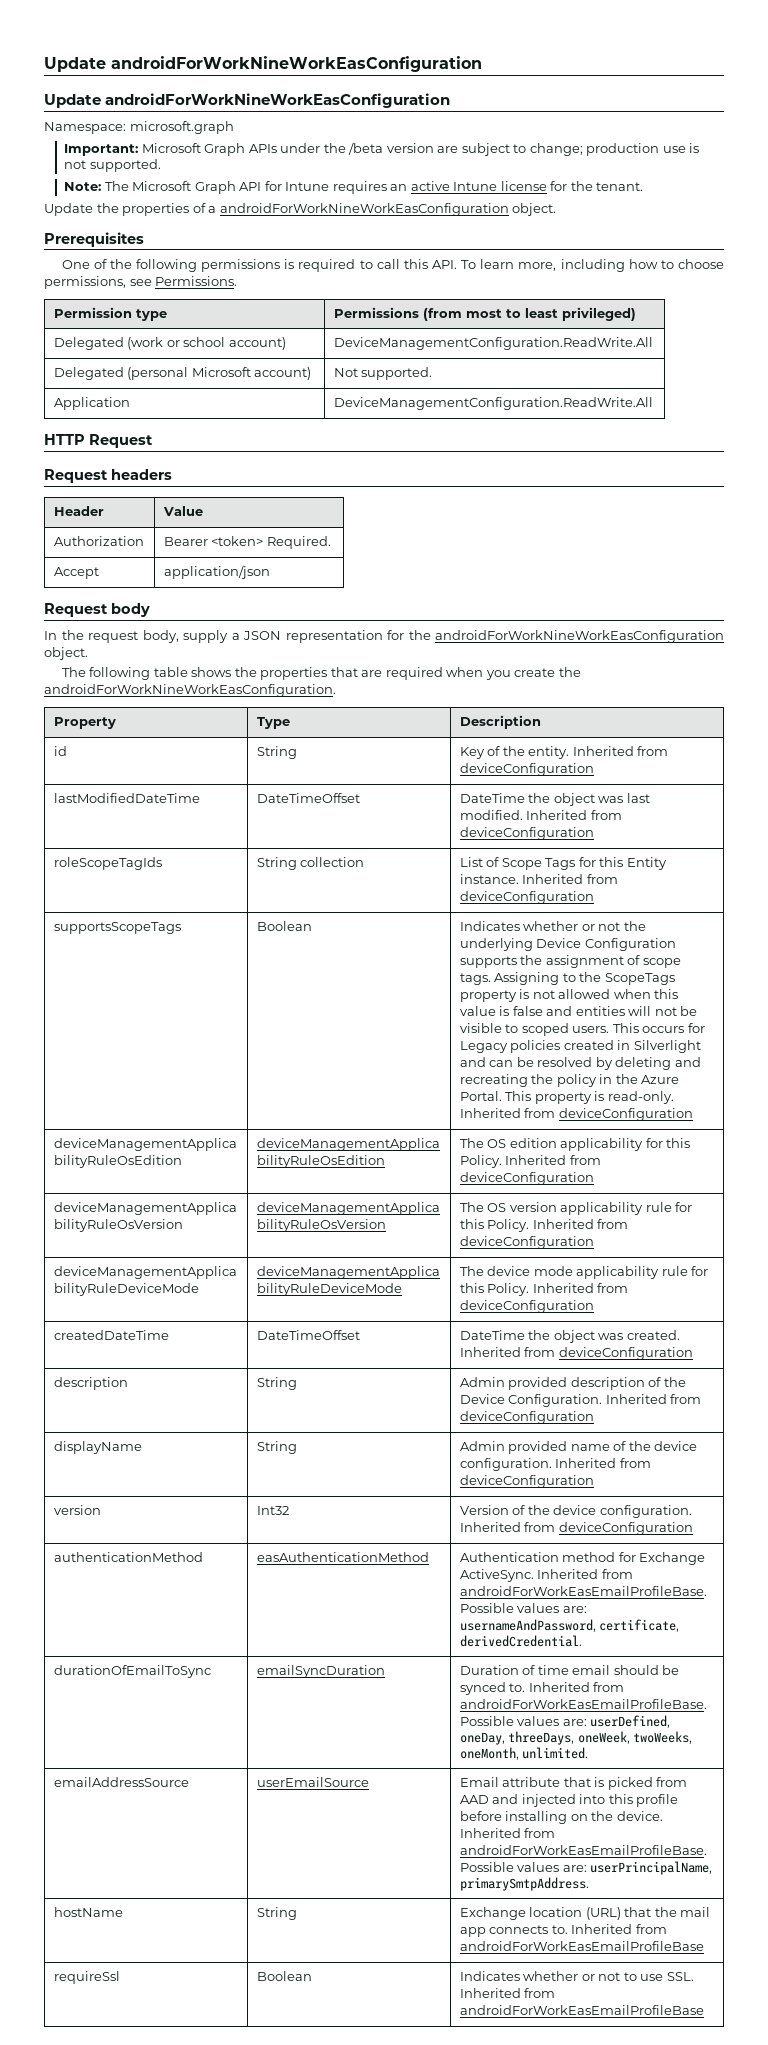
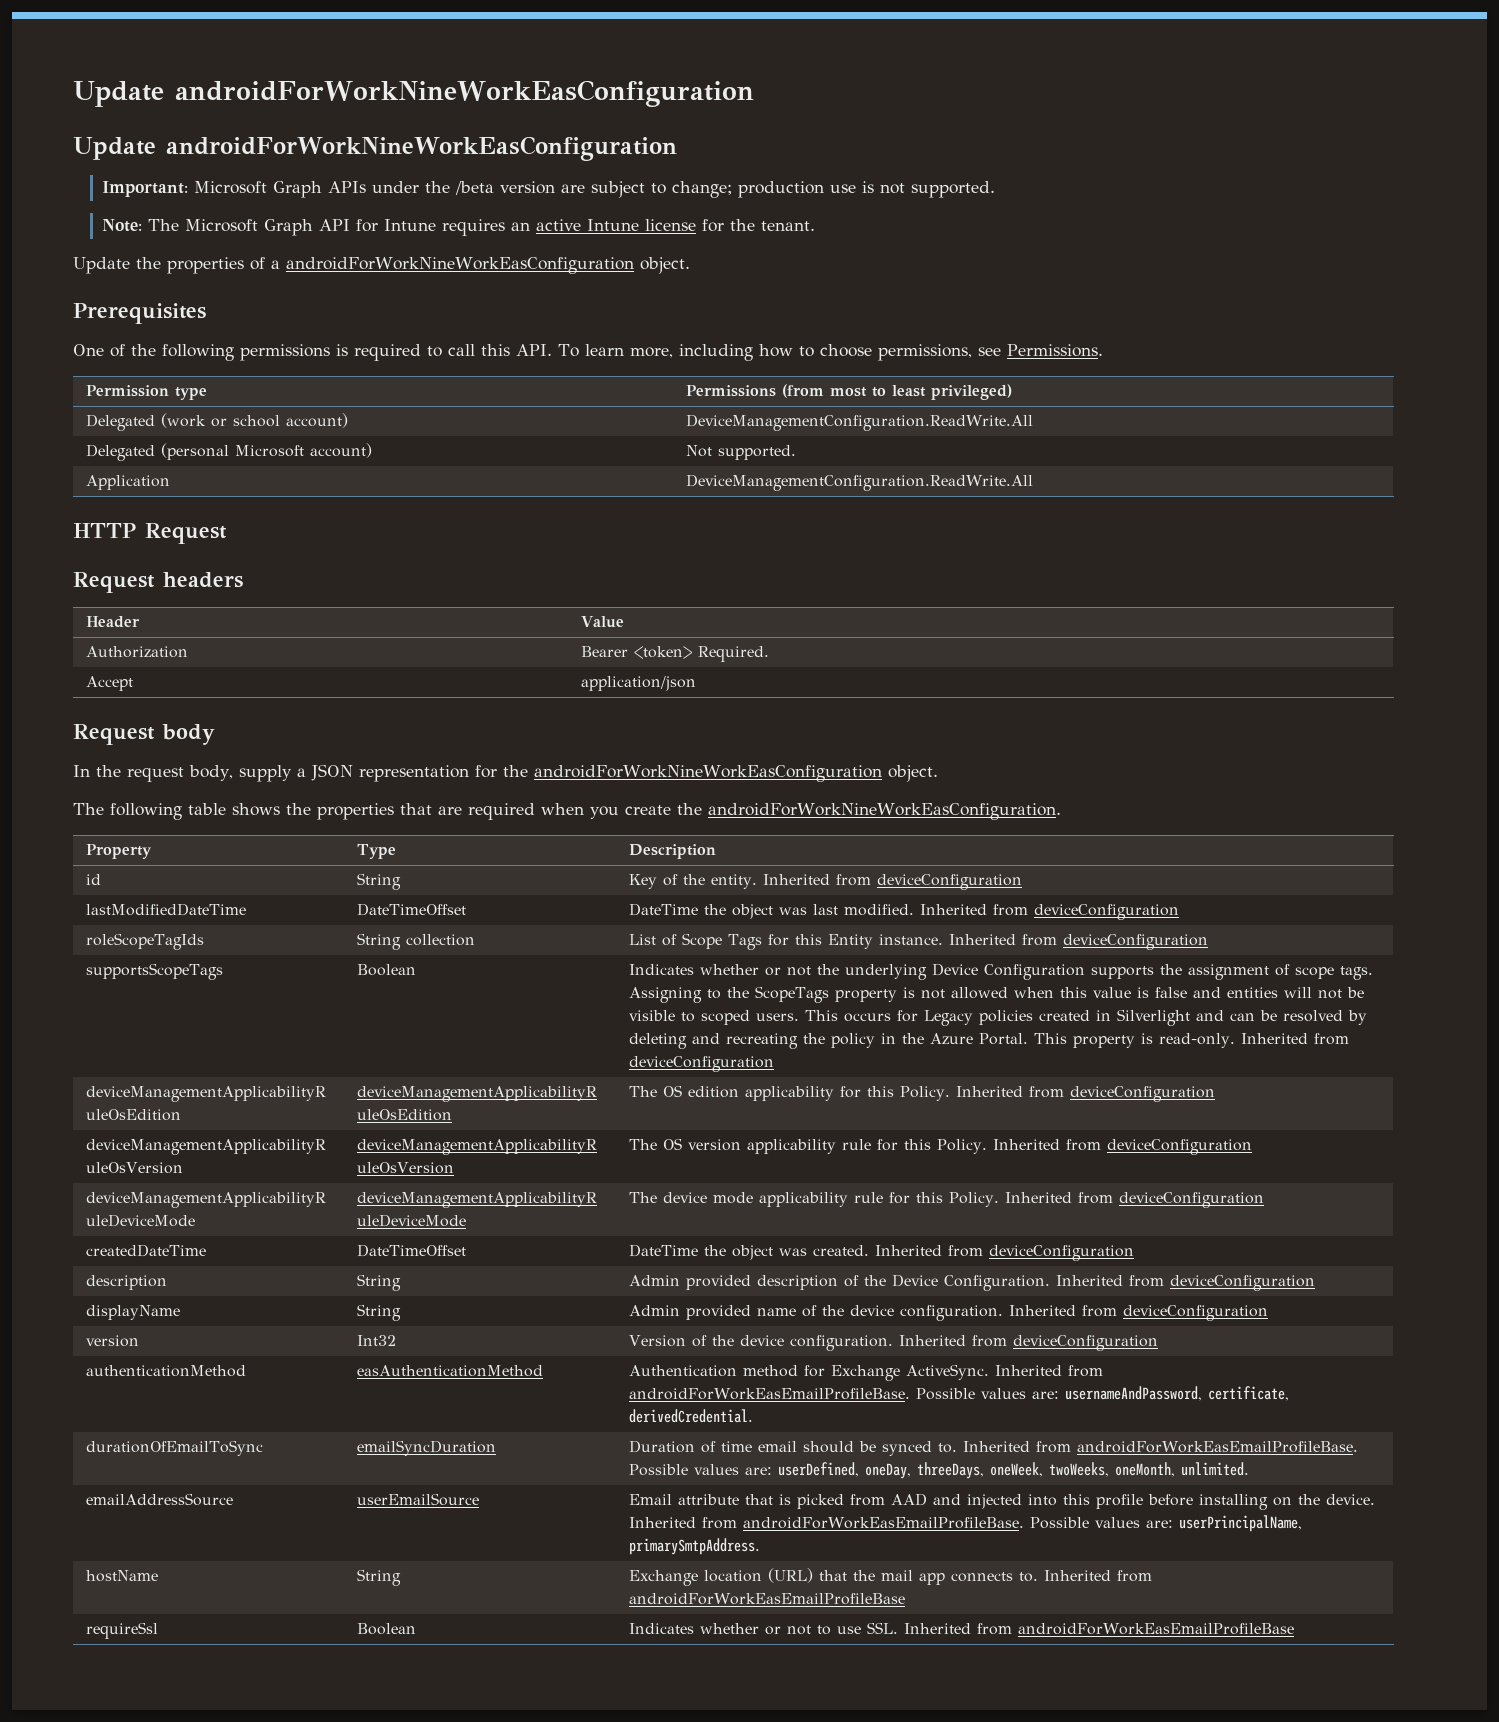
[44,121,234,134] // Namespace: microsoft.graph -> (677, 148) none

